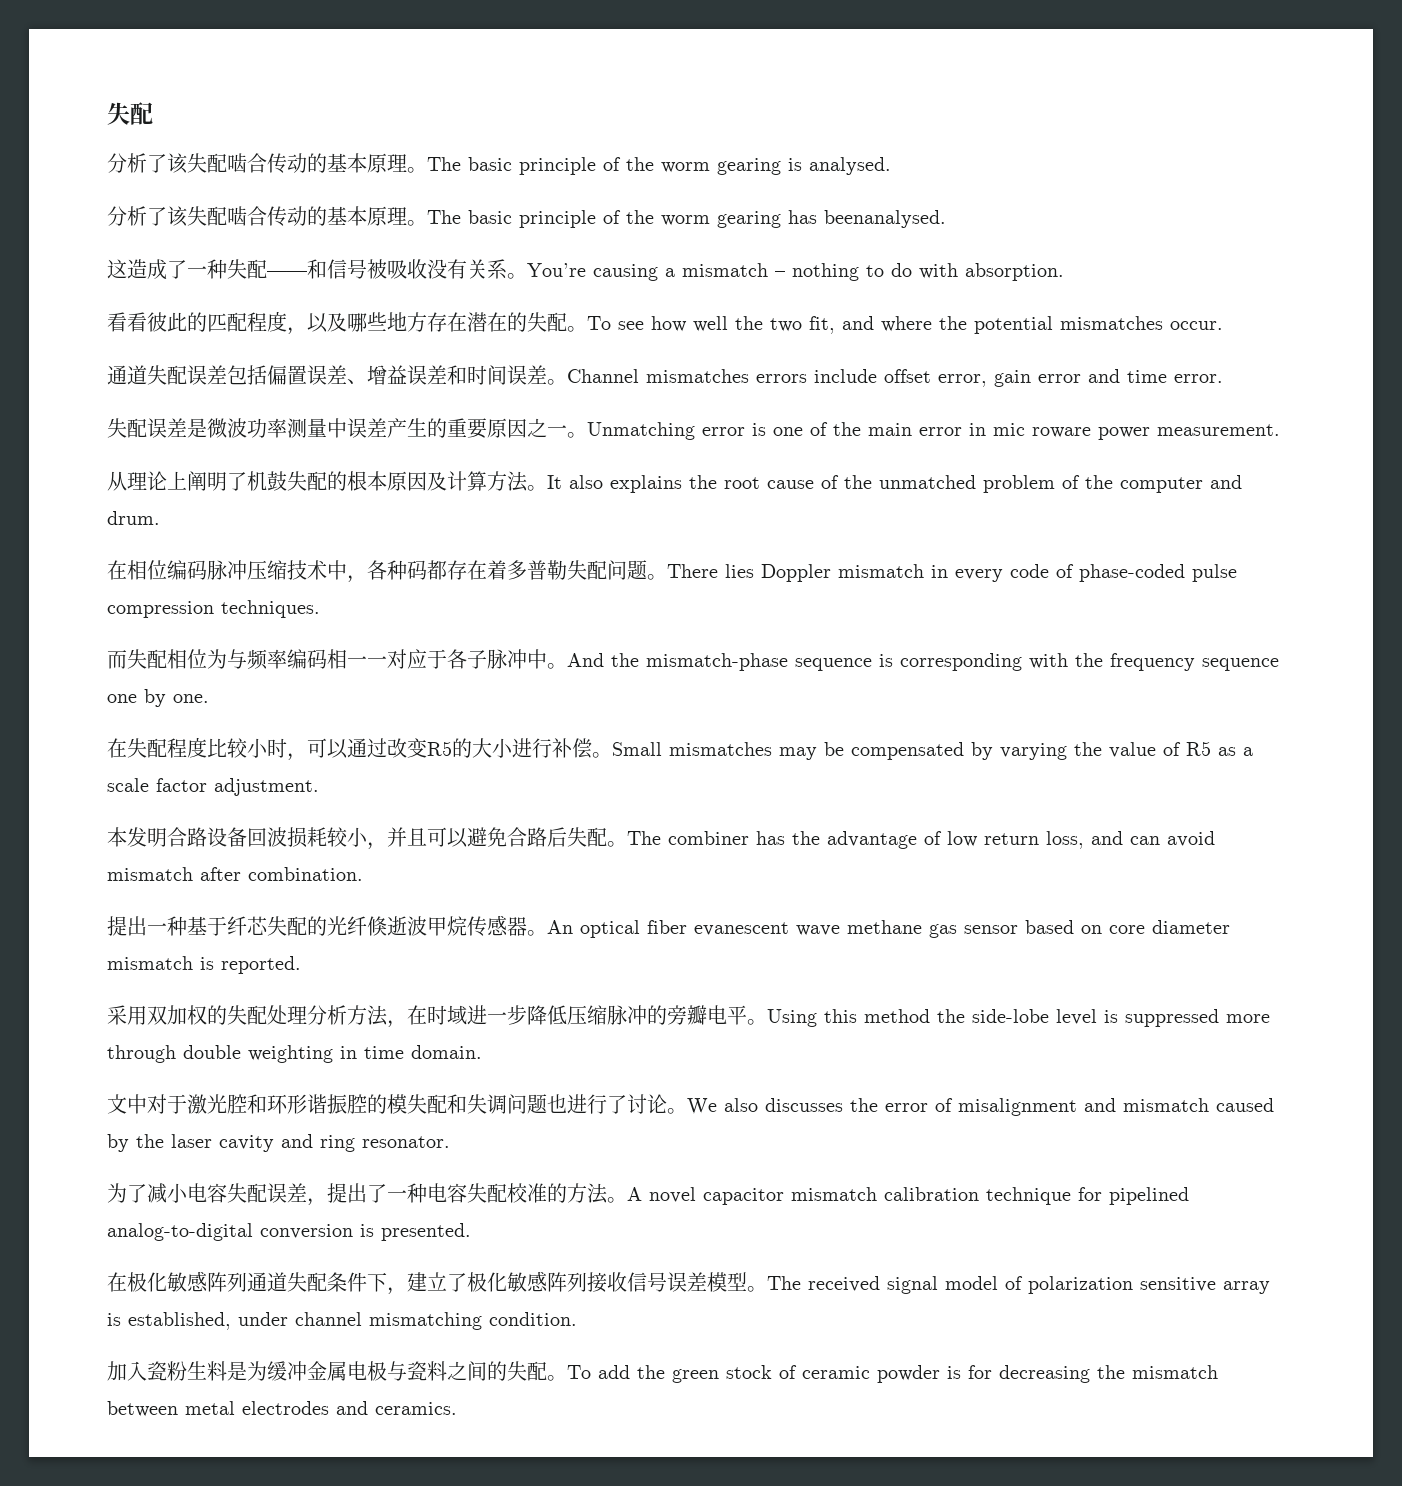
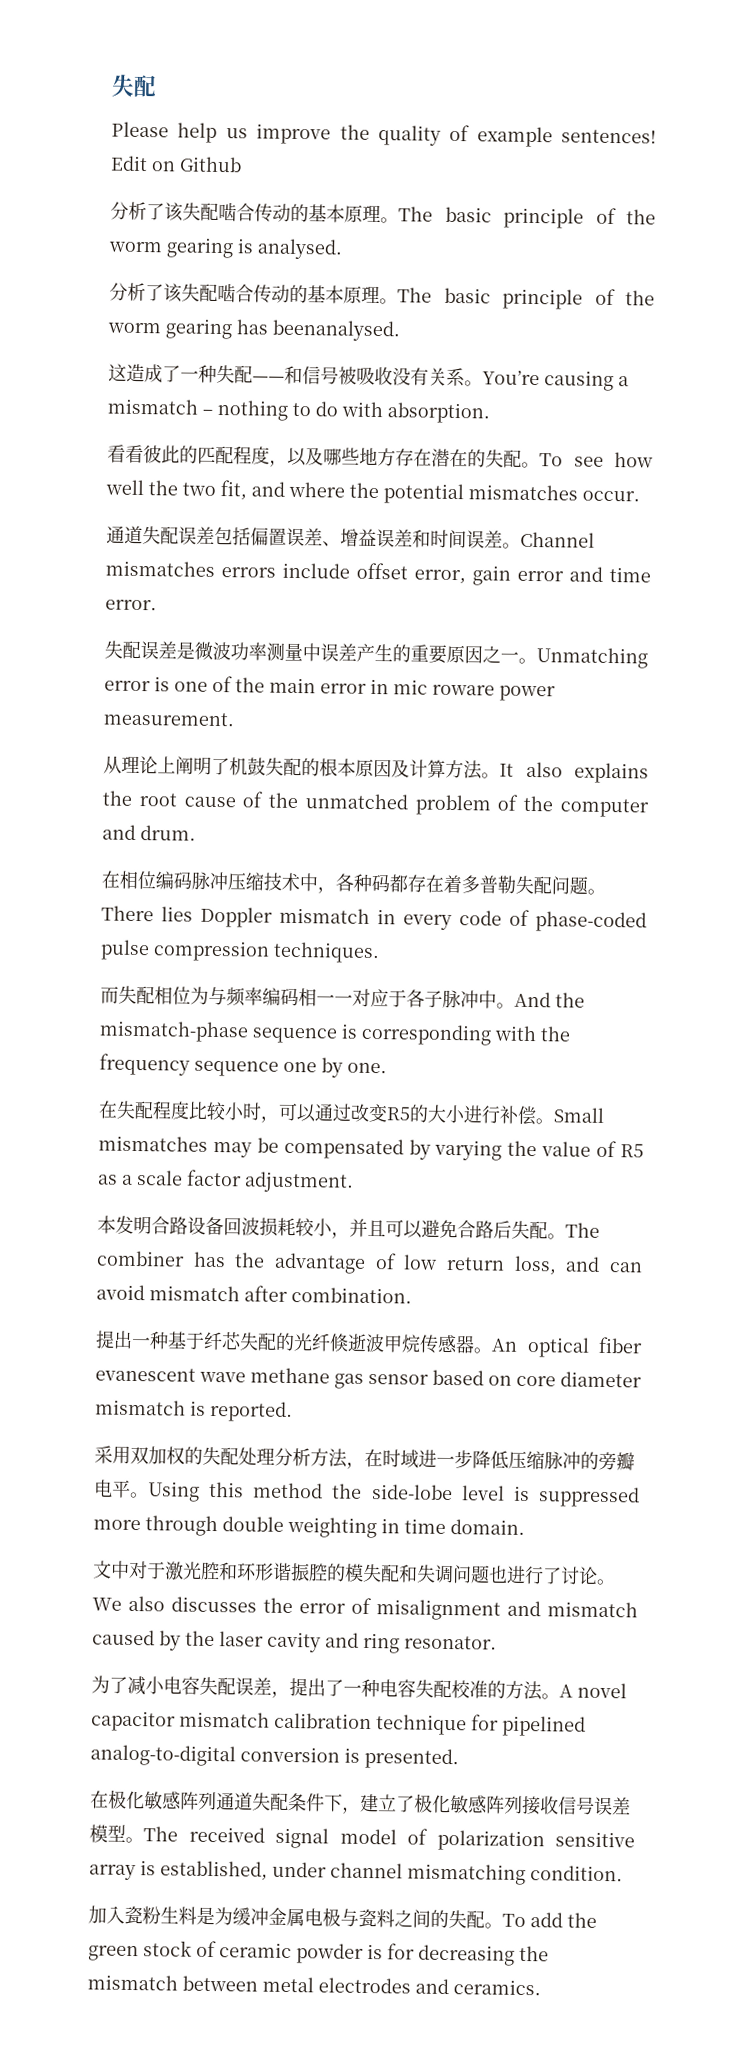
[107,102,153,125] 失配 -> [111,74,157,98] [111,121,657,148] [110,155,242,173] 失配 // Please help us improve the quality of example sentences! Edit on Github

